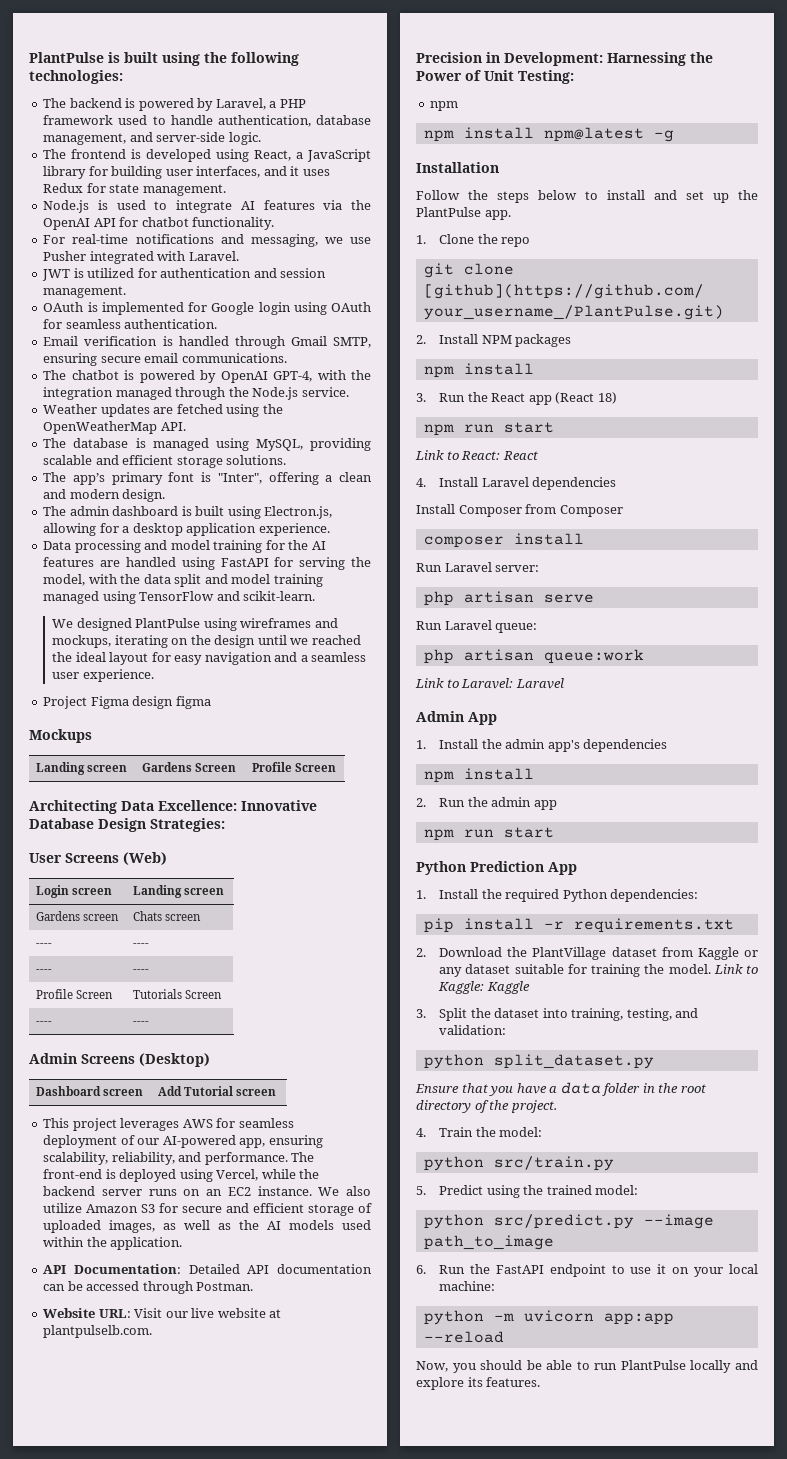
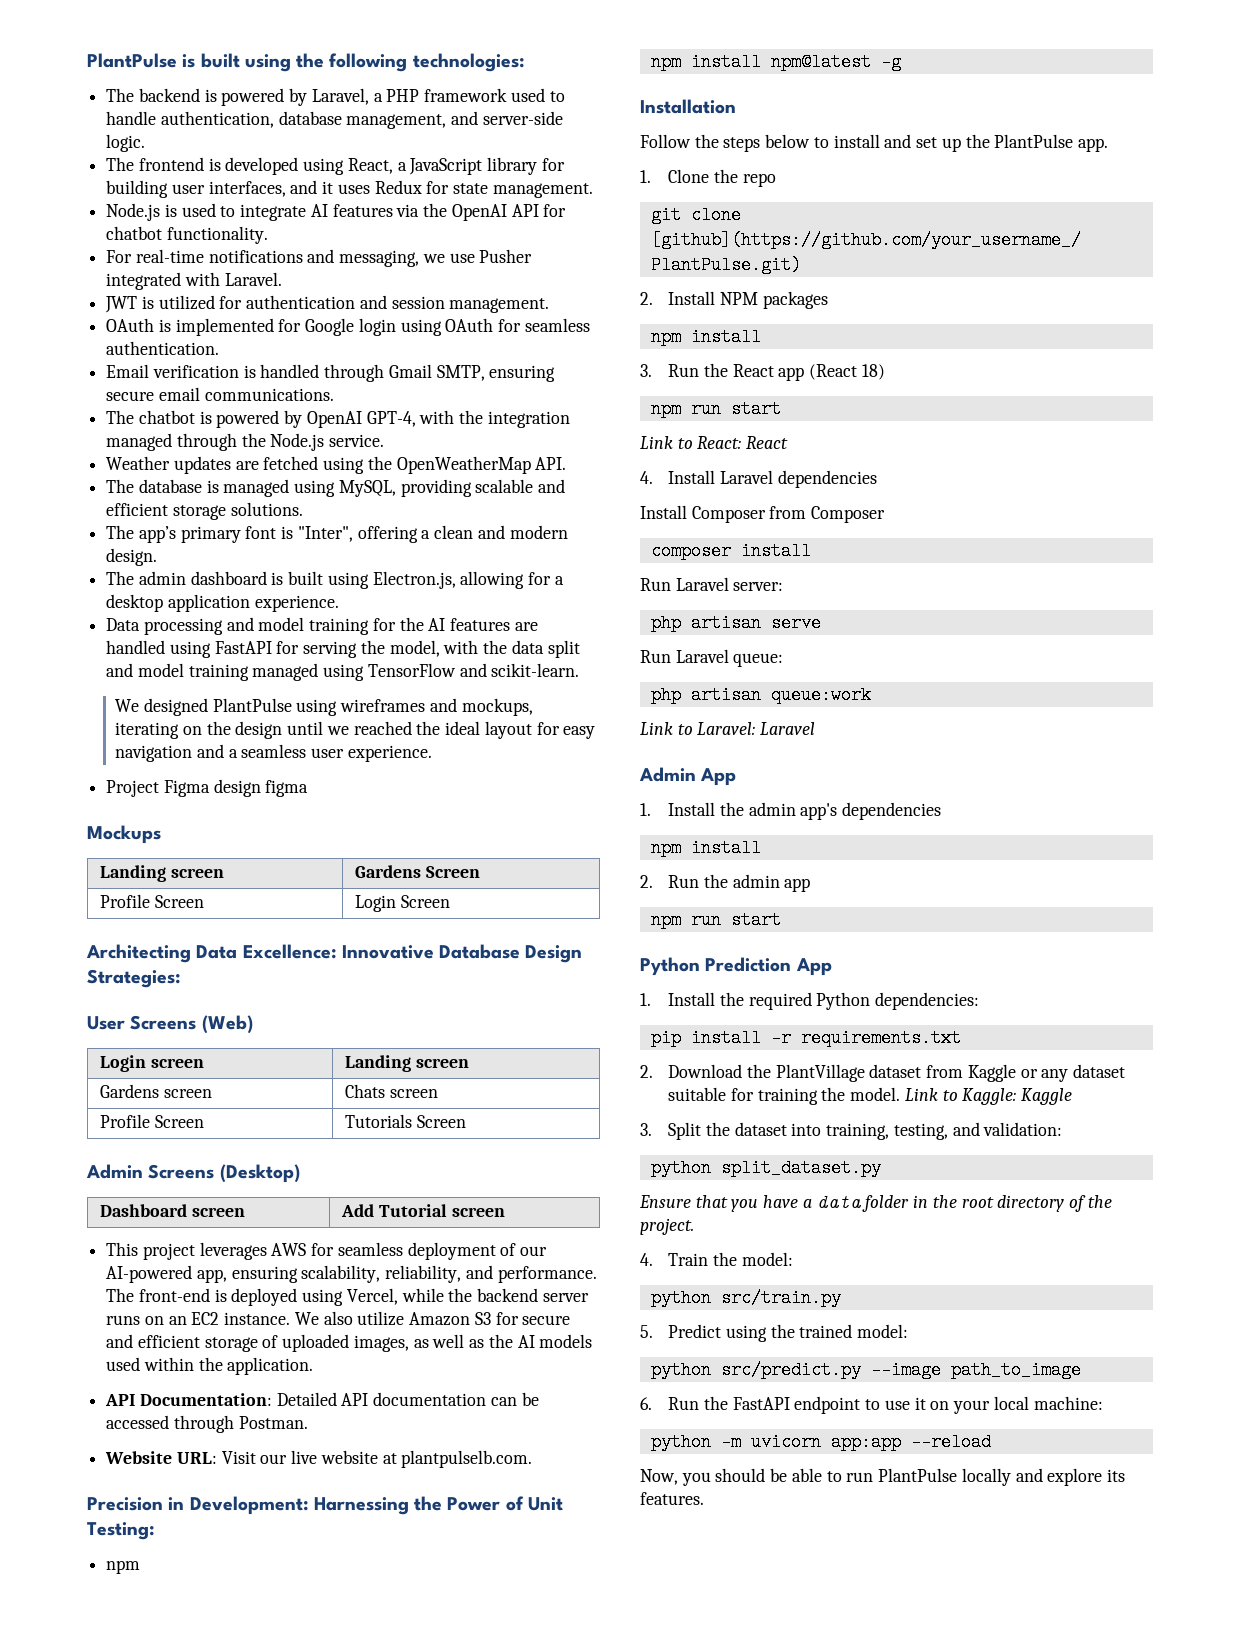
[251,762,292,772] | Profile -> [100,894,204,908] [355,895,397,912] // Profile Screen | Login
[35,943,52,947] [132,943,149,947] [35,969,52,973] [132,969,149,973] // ---- | ---- // ---- | ---- -> (438, 1093) none
[35,1021,52,1025] [132,1021,149,1025] // ---- | ---- -> (466, 1121) none

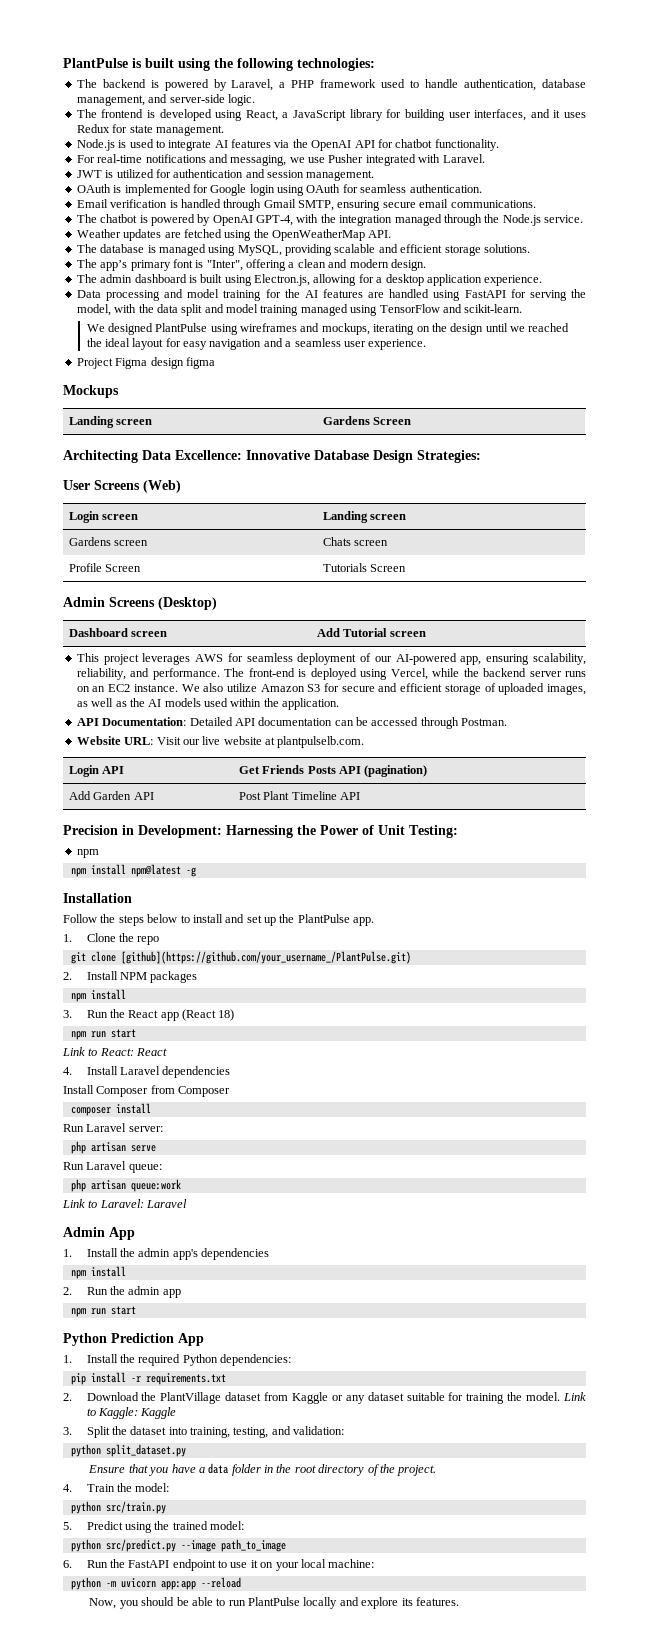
[100,894,204,908] [355,895,450,912] // Profile Screen | Login Screen -> (412, 421) none
(533, 1459) none -> [68,765,125,777] [238,765,428,777] [68,791,154,800] [238,791,360,800] // Login API | Get Friends Posts API (pagination) // Add Garden API | Post Plant Timeline API

